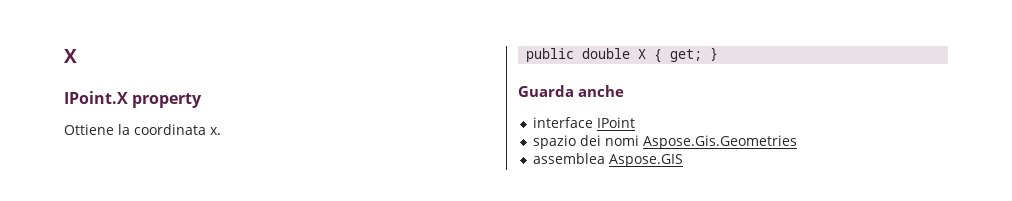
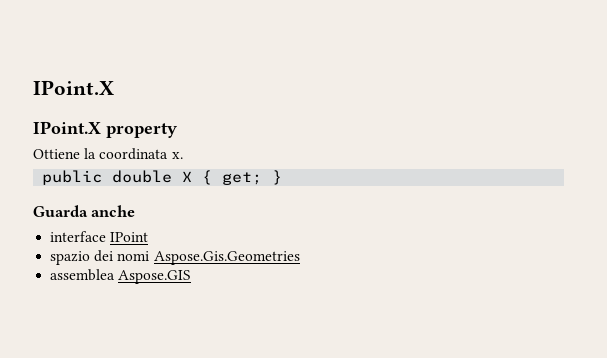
[64,49,77,63] X -> [33,80,114,95] IPoint.X

